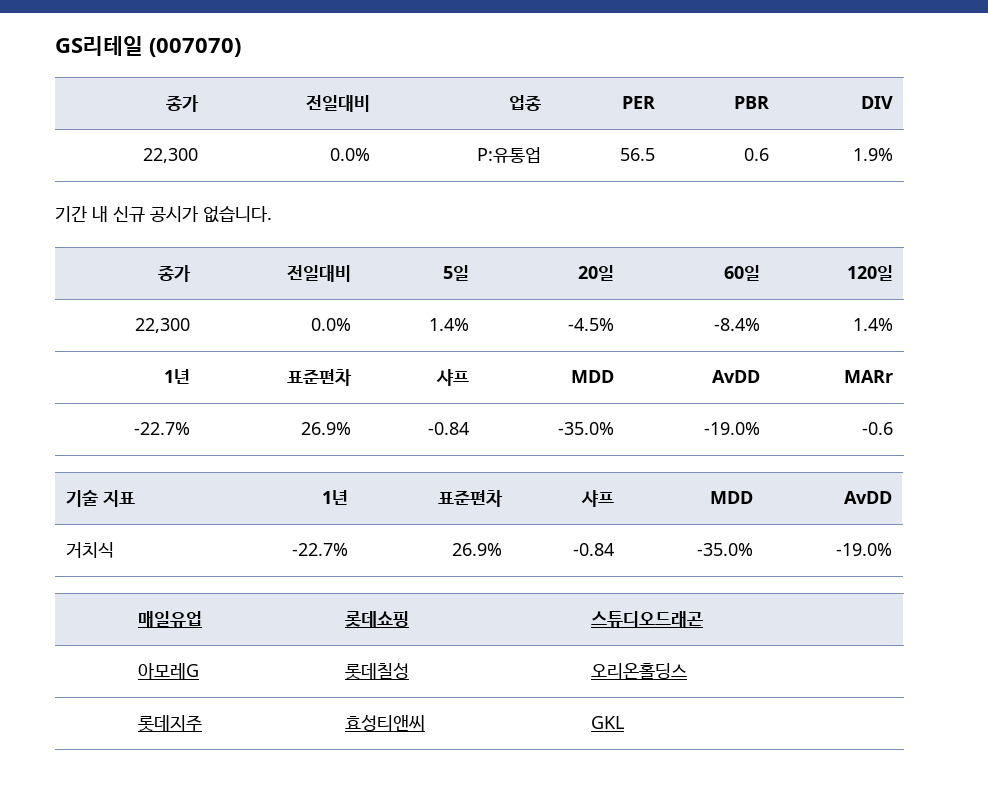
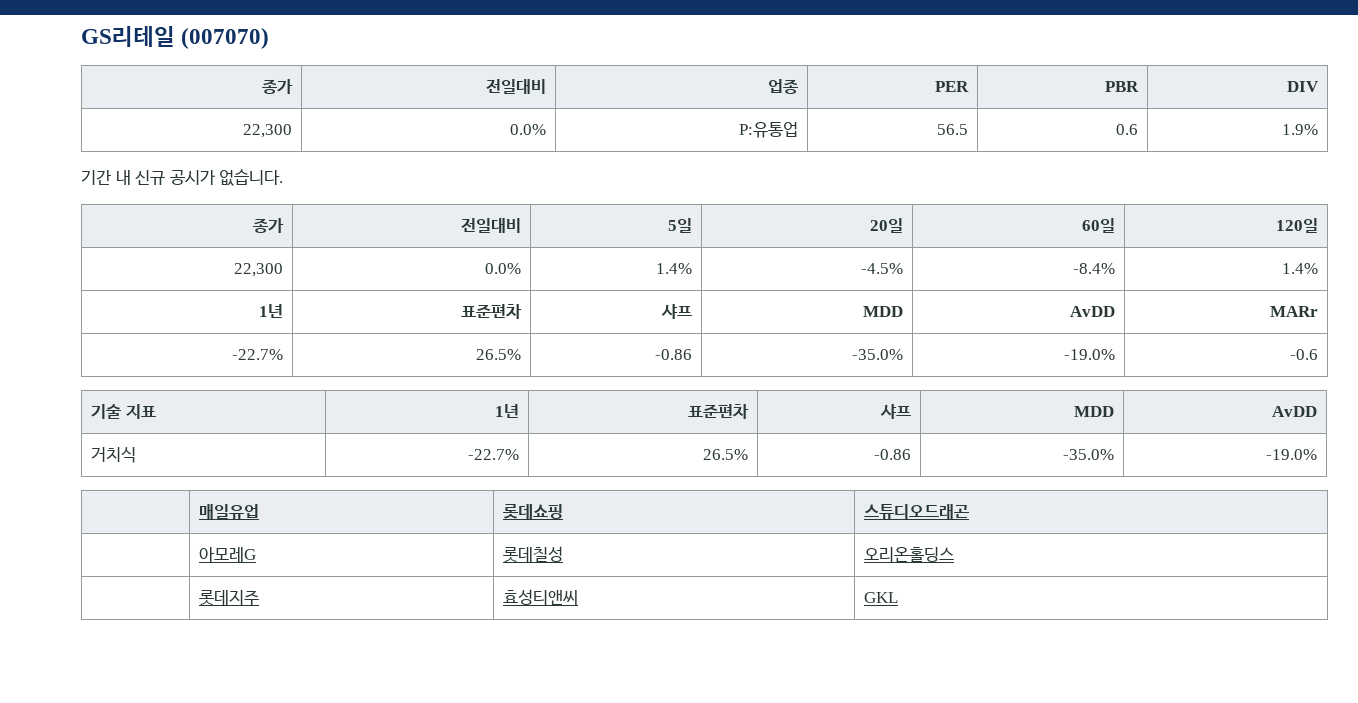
[301,422,352,435] [428,422,470,435] 26.9% | -0.84 -> [475,349,521,360] [654,349,692,360] 26.5% | -0.86
[452,543,503,556] [573,543,615,556] 26.9% | -0.84 -> [702,449,748,460] [873,449,911,460] 26.5% | -0.86

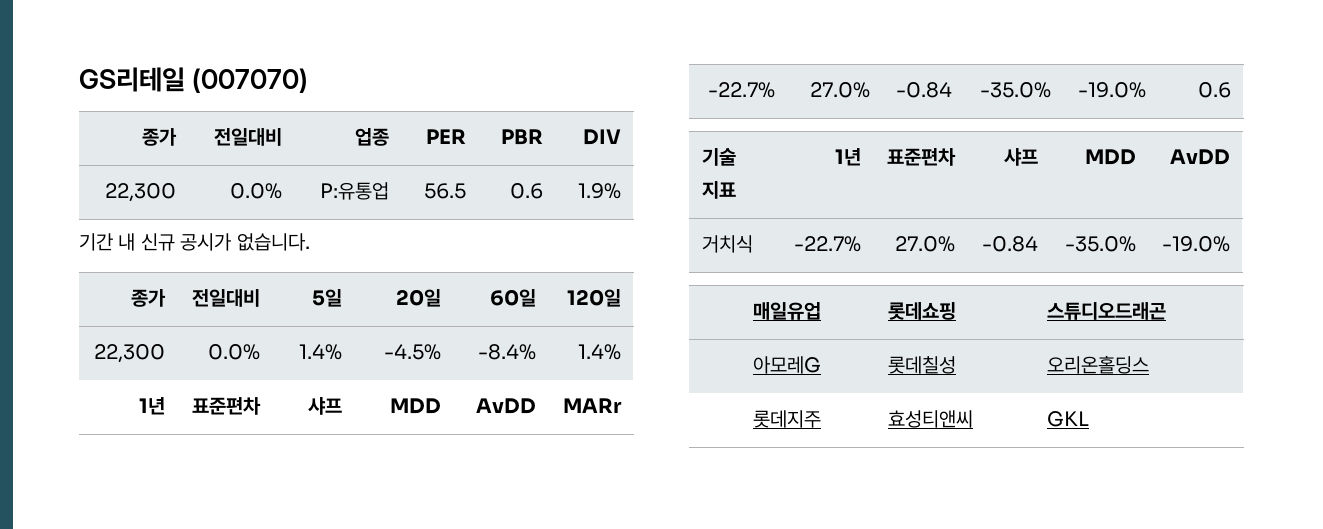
[475,349,521,360] [654,349,692,360] 26.5% | -0.86 -> [810,82,871,98] [896,82,953,98] 27.0% | -0.84
[1289,349,1318,360] -0.6 -> [1198,82,1232,98] 0.6
[702,449,748,460] [873,449,911,460] 26.5% | -0.86 -> [895,236,956,252] [982,236,1039,252] 27.0% | -0.84

